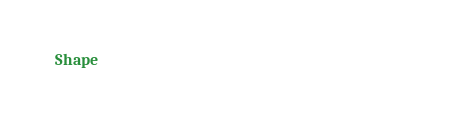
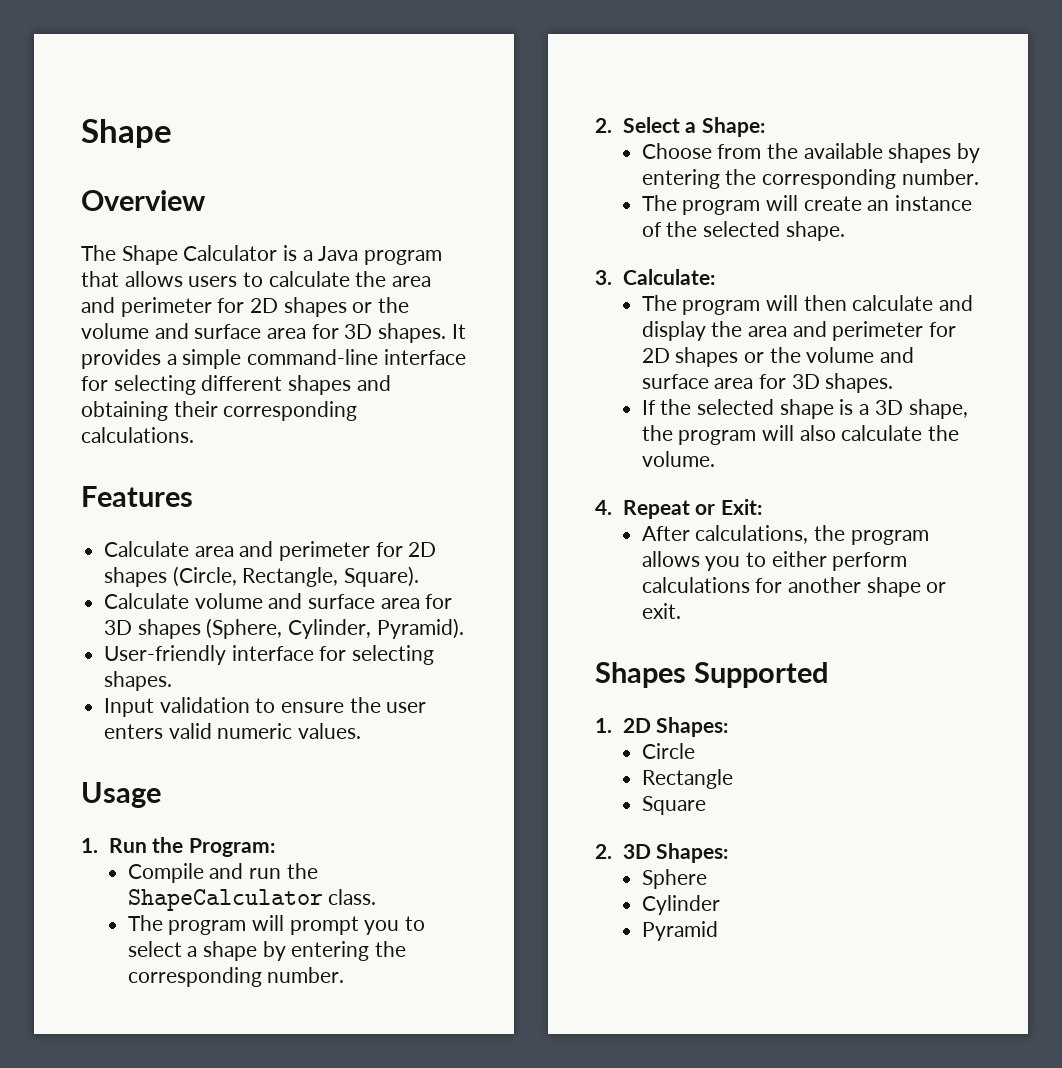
[55,53,98,68] Shape -> [81,119,172,148] [81,190,206,211] [81,245,443,265] [81,271,432,287] [81,297,410,317] [81,323,466,343] [81,349,466,369] [81,375,391,395] [81,401,358,421] [81,427,194,443] [81,486,193,507] [104,541,437,561] [104,566,420,587] [104,593,453,609] [104,618,464,639] [104,645,435,665] [104,671,173,691] [104,697,427,717] [104,723,362,739] [81,782,161,808] [81,837,275,857] [127,863,318,883] [127,889,377,911] [127,915,426,935] [127,941,407,961] [127,967,345,987] [595,117,765,137] [641,143,981,163] [641,169,979,189] [641,195,973,215] [641,221,845,241] [595,269,715,285] [641,295,974,315] [641,321,957,341] [641,347,915,367] [641,373,894,393] [641,399,968,419] [641,425,960,445] [641,451,715,467] [595,499,762,519] [641,525,929,545] [641,551,908,571] [641,577,947,597] [641,603,681,619] [595,662,828,688] [595,717,729,737] [641,743,695,759] [641,769,733,789] [641,796,706,815] [595,843,729,863] [641,869,707,889] [641,895,720,915] [641,921,718,941] Shape // Overview // The Shape Calculator is a Java program that allows users to calculate the area and perimeter for 2D shapes or the volume and surface area for 3D shapes. It provides a simple command-line interface for selecting different shapes and obtaining their corresponding calculations. // Features // Calculate area and perimeter for 2D shapes (Circle, Rectangle, Square). // Calculate volume and surface area for 3D shapes (Sphere, Cylinder, Pyramid). // User-friendly interface for selecting shapes. // Input validation to ensure the user enters valid numeric values. // Usage // 1. Run the Program: // Compile and run the ShapeCalculator class. // The program will prompt you to select a shape by entering the corresponding number. // 2. Select a Shape: // Choose from the available shapes by entering the corresponding number. // The program will create an instance of the selected shape. // 3. Calculate: // The program will then calculate and display the area and perimeter for 2D shapes or the volume and surface area for 3D shapes. // If the selected shape is a 3D shape, the program will also calculate the volume. // 4. Repeat or Exit: // After calculations, the program allows you to either perform calculations for another shape or exit. // Shapes Supported // 1. 2D Shapes: // Circle // Rectangle // Square // 2. 3D Shapes: // Sphere // Cylinder // Pyramid

